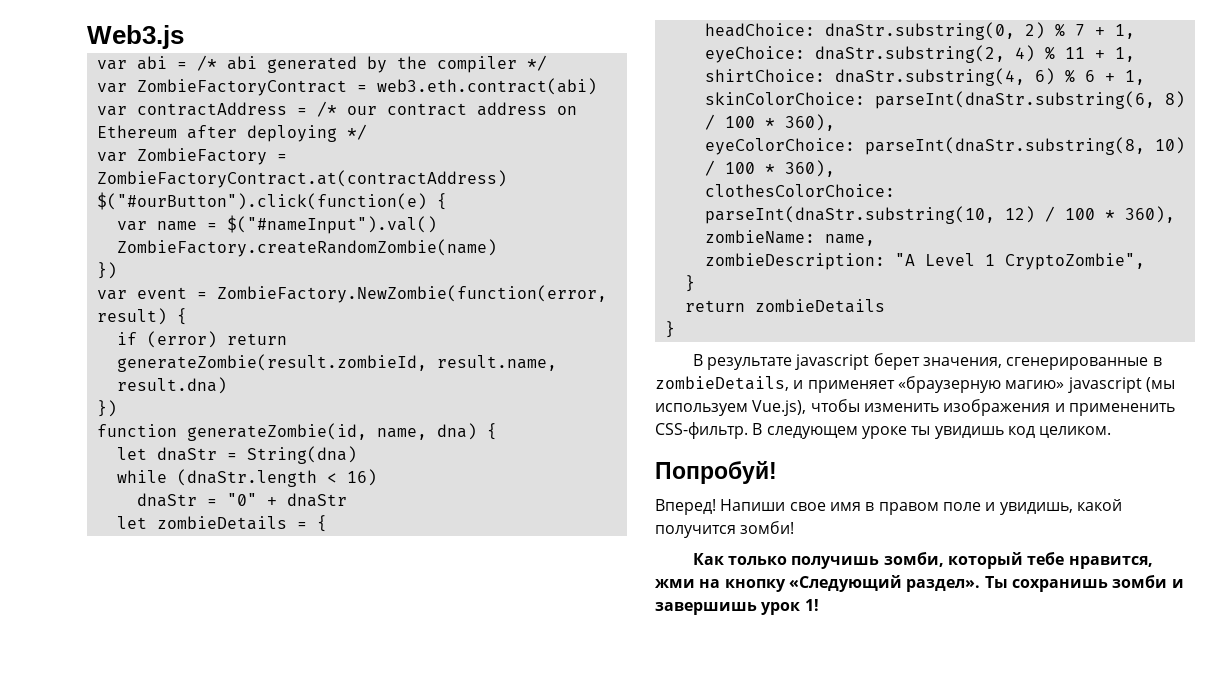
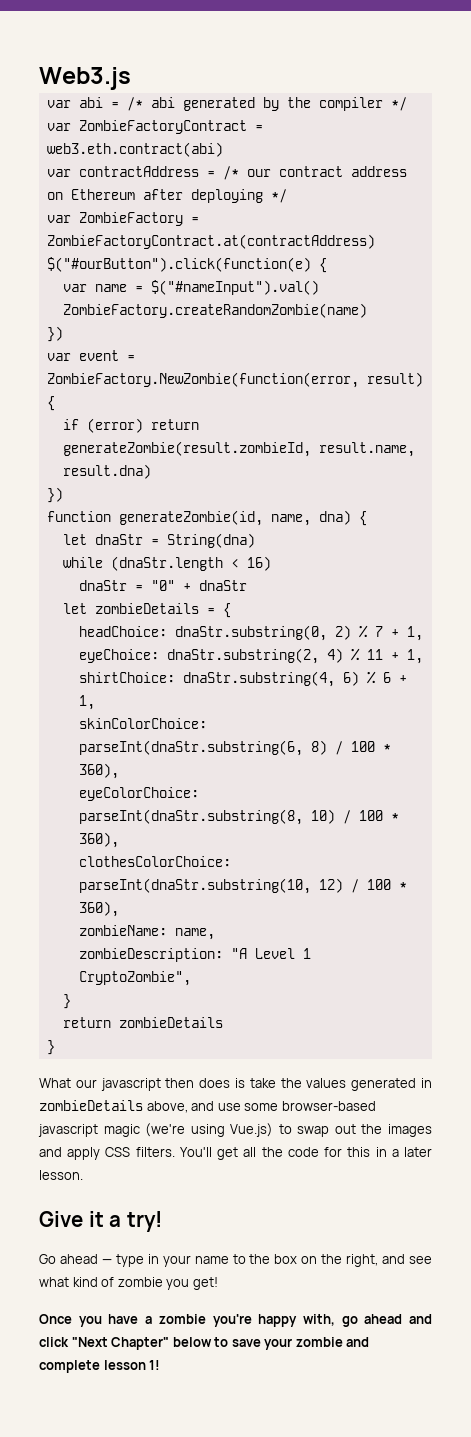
[692,353,1162,370] [655,376,1175,393] [655,399,1175,416] [655,422,1112,439] [655,461,777,484] [655,499,1122,515] [655,521,795,538] [692,552,1153,569] [655,575,1184,592] [655,602,801,615] В результате javascript берет значения, сгенерированные в zombieDetails, и применяет «браузерную магию» javascript (мы используем Vue.js), чтобы изменить изображения и примененить CSS-фильтр. В следующем уроке ты увидишь код целиком. // Попробуй! // Вперед! Напиши свое имя в правом поле и увидишь, какой получится зомби! // Как только получишь зомби, который тебе нравится, жми на кнопку «Следующий раздел». Ты сохранишь зомби и завершишь урок -> [39,1078,433,1091] [39,1100,376,1113] [38,1123,432,1137] [39,1147,432,1160] [39,1170,83,1180] [39,1211,162,1232] [39,1254,433,1267] [39,1277,218,1290] [39,1314,432,1327] [39,1337,370,1350] [39,1360,146,1373] What our javascript then does is take the values generated in zombieDetails above, and use some browser-based javascript magic (we're using Vue.js) to swap out the images and apply CSS filters. You'll get all the code for this in a later lesson. // Give it a try! // Go ahead — type in your name to the box on the right, and see what kind of zombie you get! // Once you have a zombie you're happy with, go ahead and click "Next Chapter" below to save your zombie and complete lesson

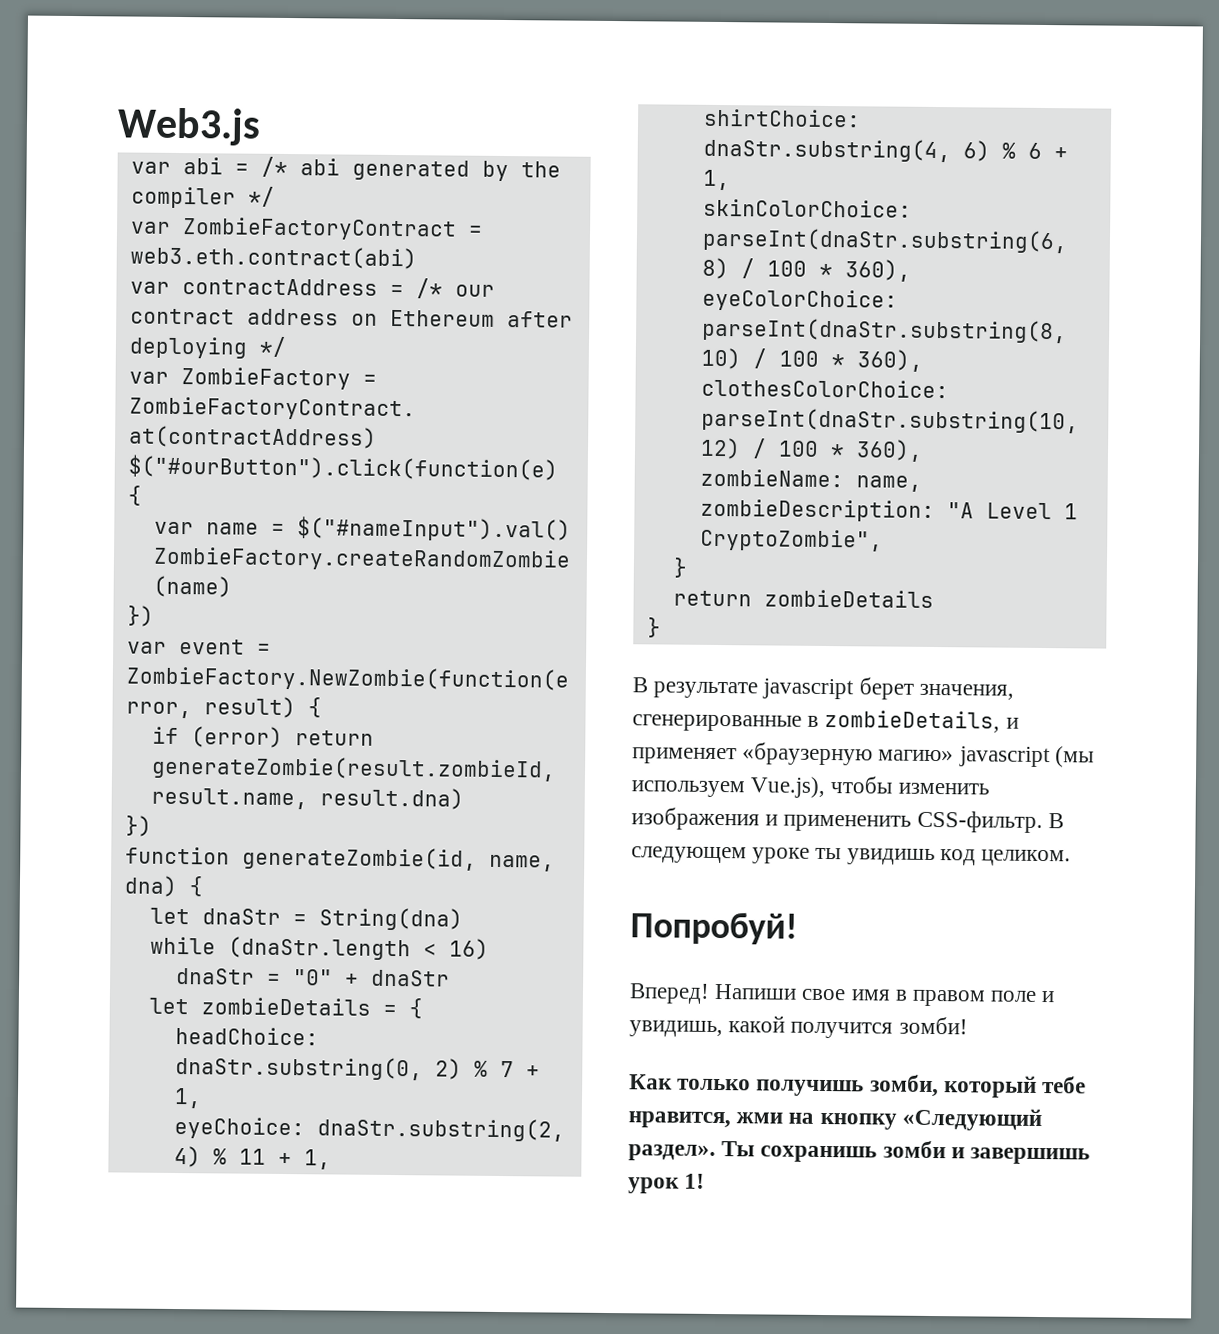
[39,1078,433,1091] [39,1100,376,1113] [38,1123,432,1137] [39,1147,432,1160] [39,1170,83,1180] [39,1211,162,1232] [39,1254,433,1267] [39,1277,218,1290] [39,1314,432,1327] [39,1337,370,1350] [39,1360,146,1373] What our javascript then does is take the values generated in zombieDetails above, and use some browser-based javascript magic (we're using Vue.js) to swap out the images and apply CSS filters. You'll get all the code for this in a later lesson. // Give it a try! // Go ahead — type in your name to the box on the right, and see what kind of zombie you get! // Once you have a zombie you're happy with, go ahead and click "Next Chapter" below to save your zombie and complete lesson -> [632,677,1014,700] [632,709,1019,733] [632,742,1094,768] [631,776,989,799] [631,807,1064,834] [631,846,1072,867] [630,911,798,945] [629,983,1056,1007] [629,1015,968,1039] [629,1074,1087,1098] [628,1107,1042,1132] [628,1140,1091,1165] [628,1177,680,1194] В результате javascript берет значения, сгенерированные в zombieDetails, и применяет «браузерную магию» javascript (мы используем Vue.js), чтобы изменить изображения и примененить CSS-фильтр. В следующем уроке ты увидишь код целиком. // Попробуй! // Вперед! Напиши свое имя в правом поле и увидишь, какой получится зомби! // Как только получишь зомби, который тебе нравится, жми на кнопку «Следующий раздел». Ты сохранишь зомби и завершишь урок

